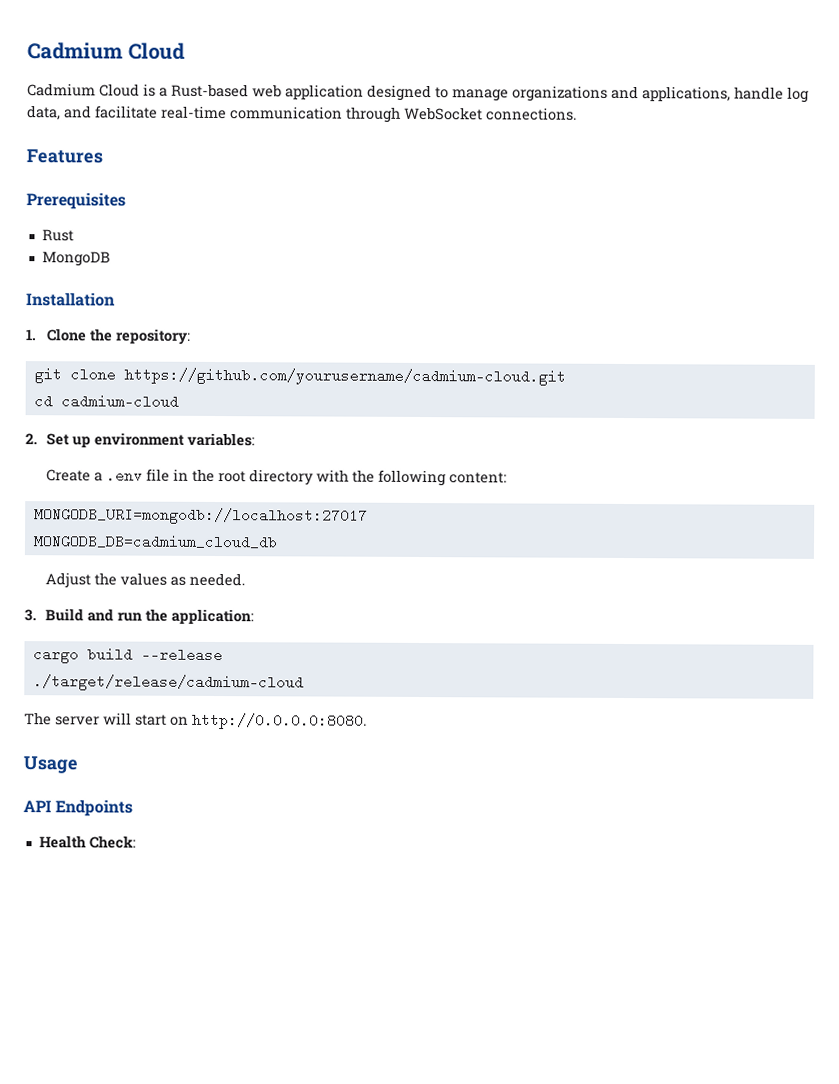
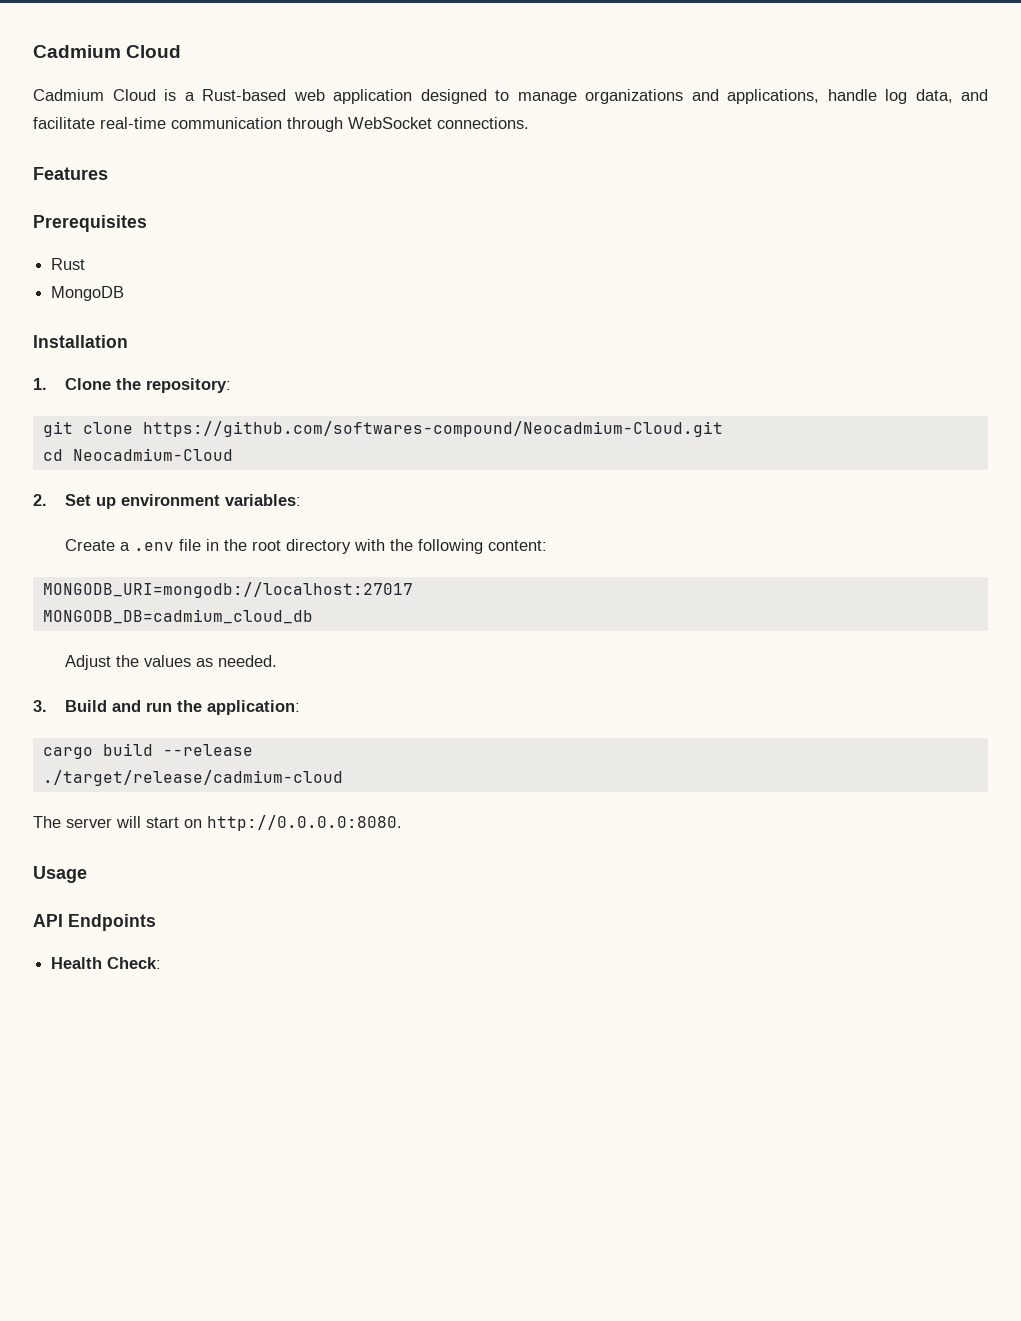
[123,367,566,386] https://github.com/yourusername/cadmium-cloud.git -> [142,421,723,437] https://github.com/softwares-compound/Neocadmium-Cloud.git
[60,394,179,409] cadmium-cloud -> [72,448,233,461] Neocadmium-Cloud

